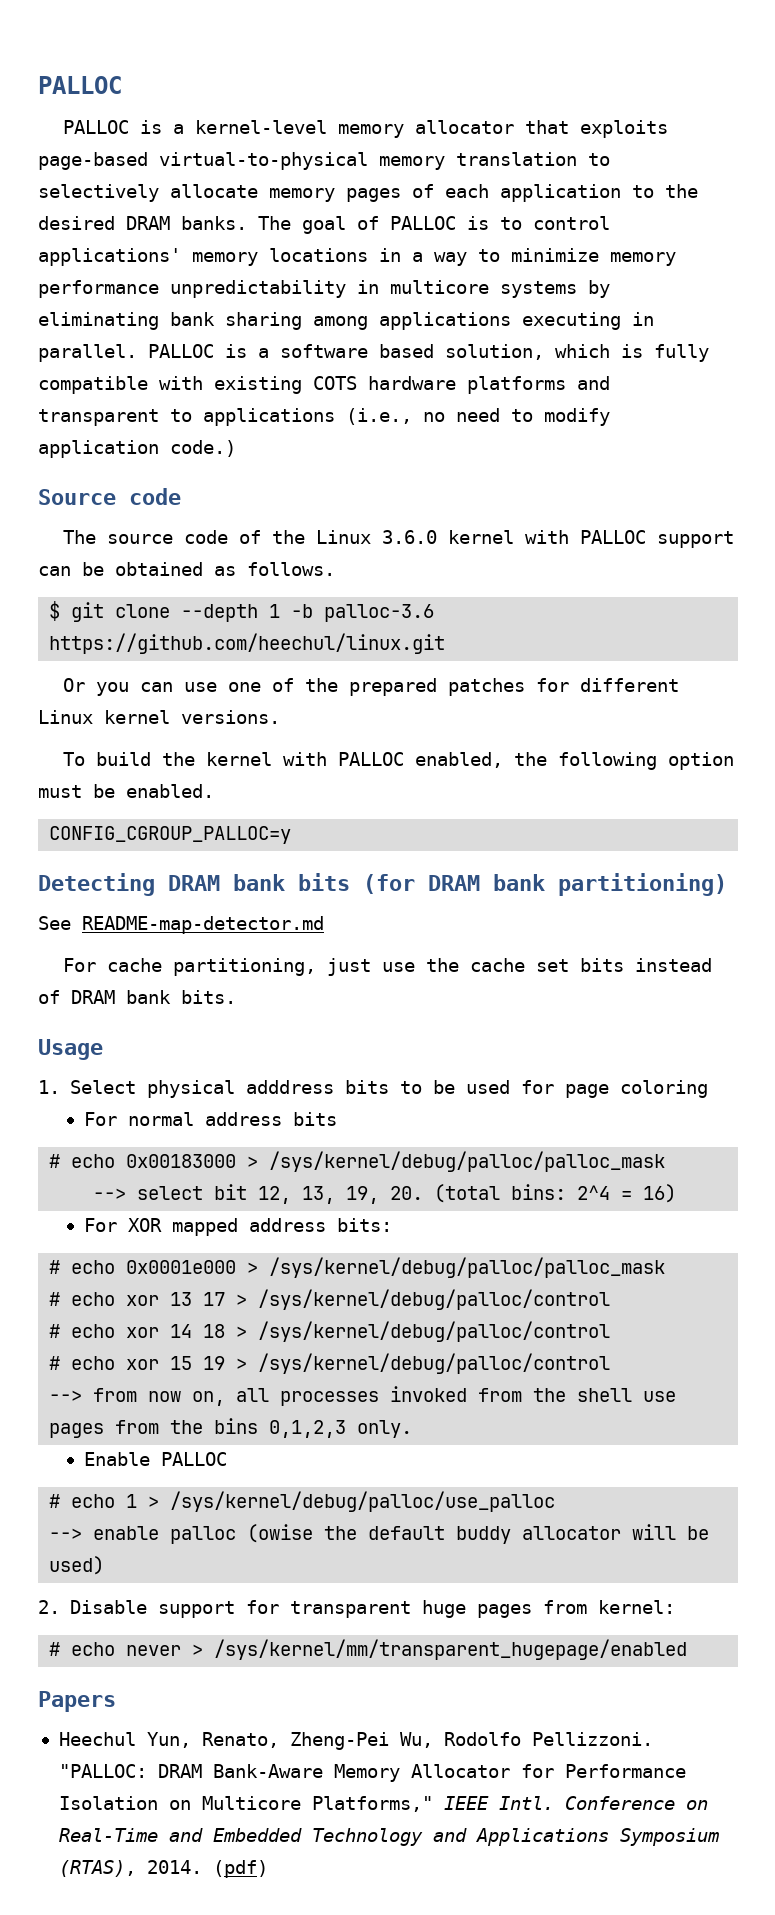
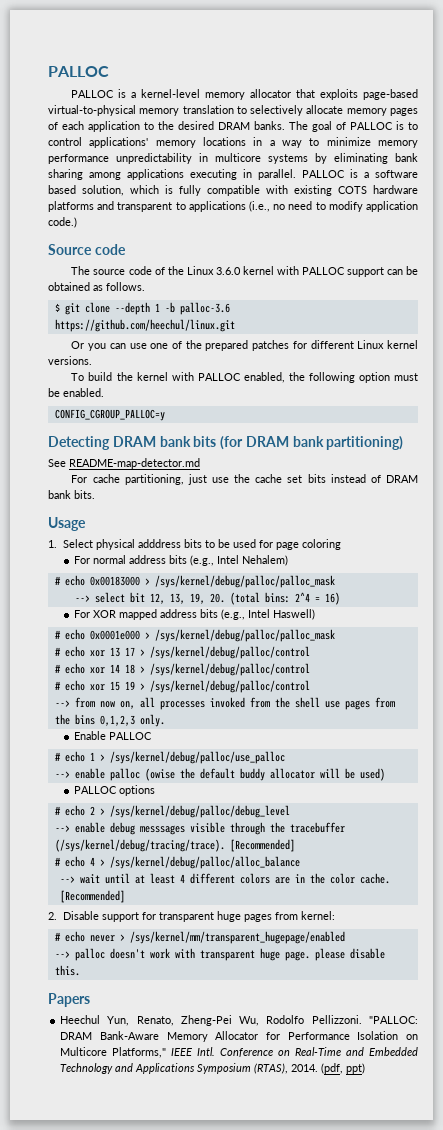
(337, 1119) none -> [189,555,288,566] (e.g., Intel Nehalem)
[336,1218,392,1232] bits: -> [199,609,315,620] bits (e.g., Intel Haswell)
(105, 1565) none -> [73,785,155,796] [54,805,290,818] [54,822,345,835] [54,839,295,852] [54,856,300,869] [59,873,390,884] [59,890,125,903] // PALLOC options // # echo 2 > /sys/kernel/debug/palloc/debug_level // --> enable debug messsages visible through the tracebuffer (/sys/kernel/debug/tracing/trace). [Recommended] // # echo 4 > /sys/kernel/debug/palloc/alloc_balance // --> wait until at least 4 different colors are in the color cache. [Recommended]
(688, 1649) none -> [54,948,385,961] [54,965,80,976] // --> palloc doesn't work with transparent huge page. please disable this.
[212,1860,268,1878] (pdf) -> [321,1063,366,1074] (pdf, ppt)

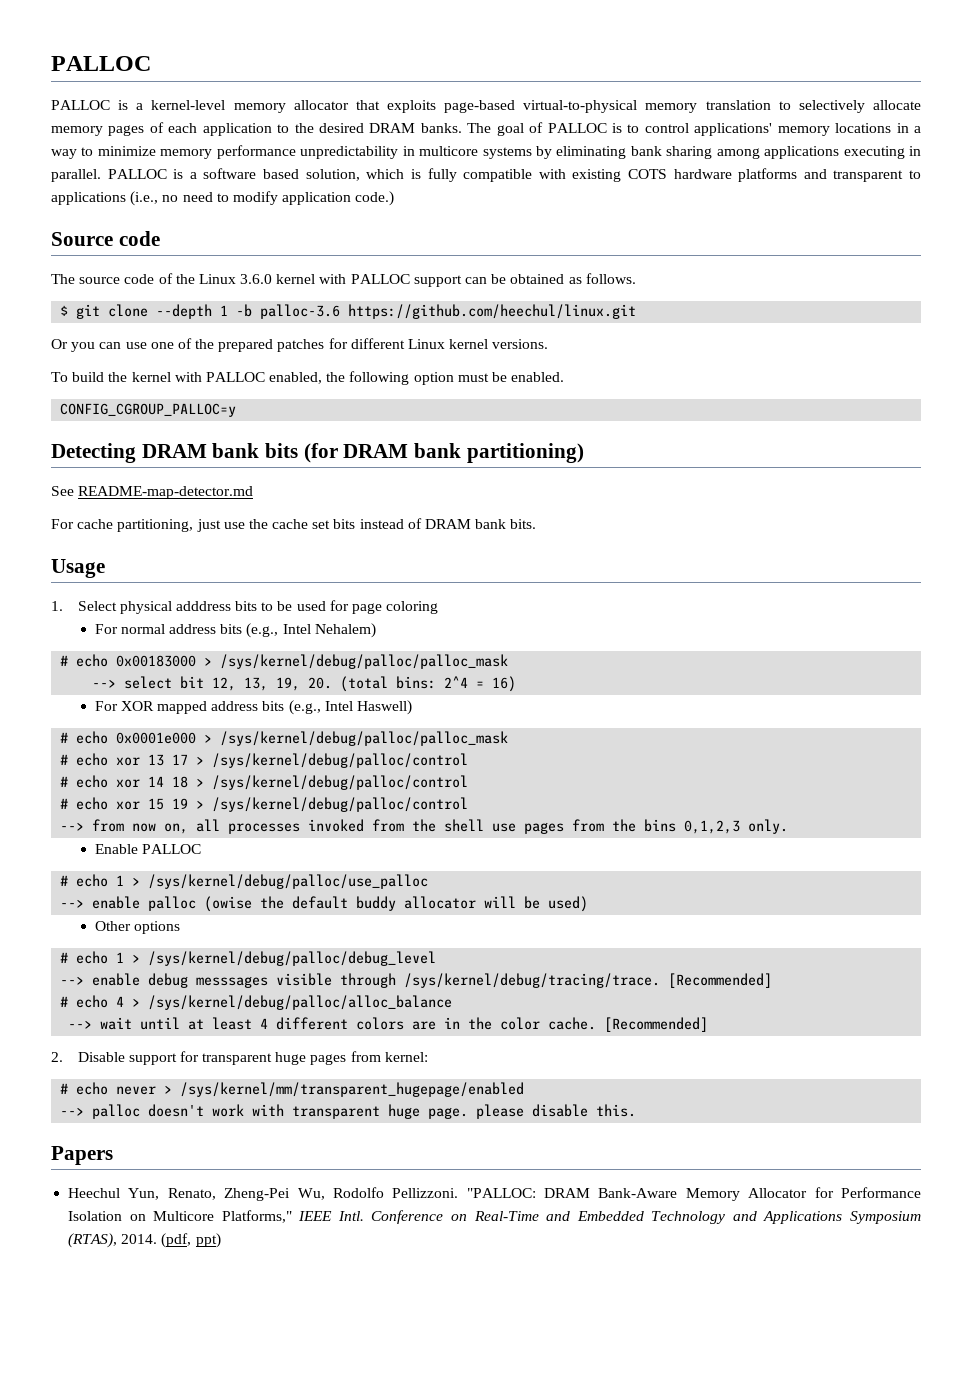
[73,786,117,794] PALLOC -> [94,921,131,931] Other
[89,806,95,815] 2 -> [116,952,125,963] 1
[269,822,345,833] [54,839,225,852] the tracebuffer (/sys/kernel/debug/tracing/trace). -> [404,973,661,988] /sys/kernel/debug/tracing/trace.

